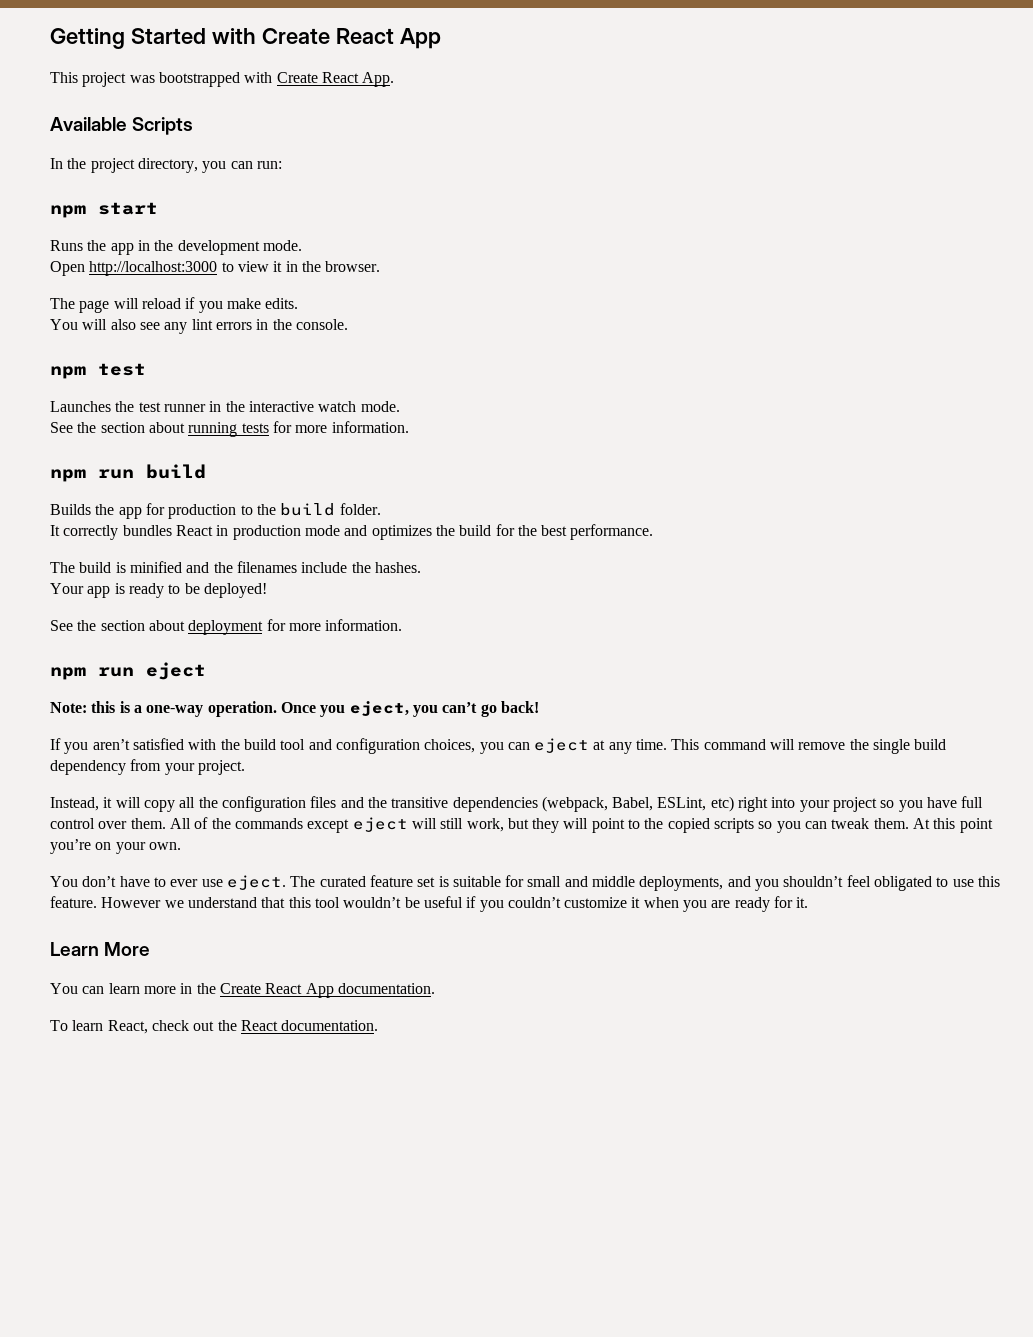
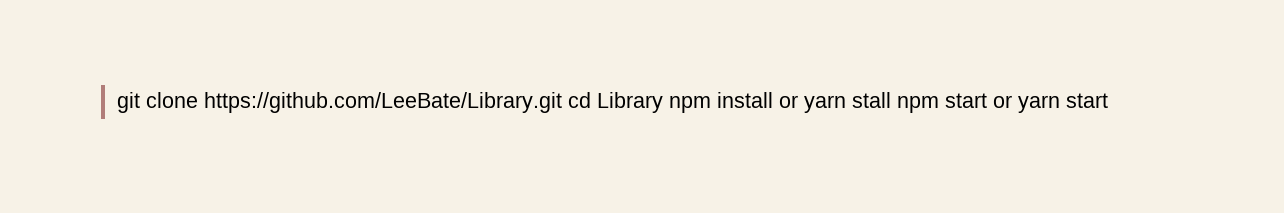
[50,28,441,49] [50,72,395,87] [50,117,194,135] [50,158,282,173] [50,202,158,218] [50,240,302,255] [50,261,381,276] [50,297,299,313] [50,319,348,334] [50,363,146,379] [50,401,400,412] [50,421,409,437] [50,464,206,482] [50,503,381,519] [50,524,654,540] [50,561,421,573] [50,583,267,598] [50,619,403,635] [50,662,206,680] [50,701,539,717] [50,738,947,754] [50,759,245,775] [50,796,984,812] [50,817,993,833] [50,839,181,854] [50,875,1001,891] [50,896,809,912] [50,942,151,956] [50,983,435,998] [50,1020,379,1034] Getting Started with Create React App // This project was bootstrapped with Create React App. // Available Scripts // In the project directory, you can run: // npm start // Runs the app in the development mode. // Open http://localhost:3000 to view it in the browser. // The page will reload if you make edits. // You will also see any lint errors in the console. // npm test // Launches the test runner in the interactive watch mode. // See the section about running tests for more information. // npm run build // Builds the app for production to the build folder. // It correctly bundles React in production mode and optimizes the build for the best performance. // The build is minified and the filenames include the hashes. // Your app is ready to be deployed! // See the section about deployment for more information. // npm run eject // Note: this is a one-way operation. Once you eject, you can’t go back! // If you aren’t satisfied with the build tool and configuration choices, you can eject at any time. This command will remove the single build dependency from your project. // Instead, it will copy all the configuration files and the transitive dependencies (webpack, Babel, ESLint, etc) right into your project so you have full control over them. All of the commands except eject will still work, but they will point to the copied scripts so you can tweak them. At this point you’re on your own. // You don’t have to ever use eject. The curated feature set is suitable for small and middle deployments, and you shouldn’t feel obligated to use this feature. However we understand that this tool wouldn’t be useful if you couldn’t customize it when you are ready for it. // Learn More // You can learn more in the Create React App documentation. // To learn React, check out the React documentation. -> [116,92,1108,113] git clone https://github.com/LeeBate/Library.git cd Library npm install or yarn stall npm start or yarn start

